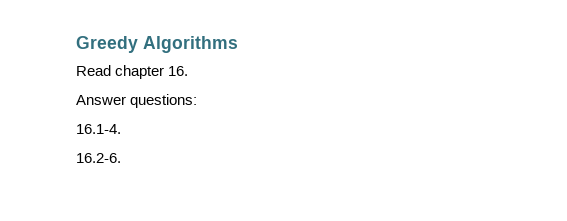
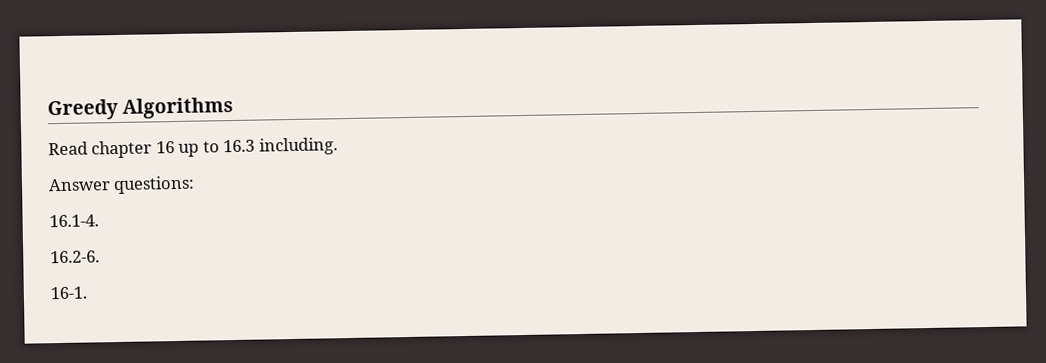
[168,66,189,76] 16. -> [155,137,338,157] 16 up to 16.3 including.
(121, 158) none -> [50,286,87,300] // 16-1.

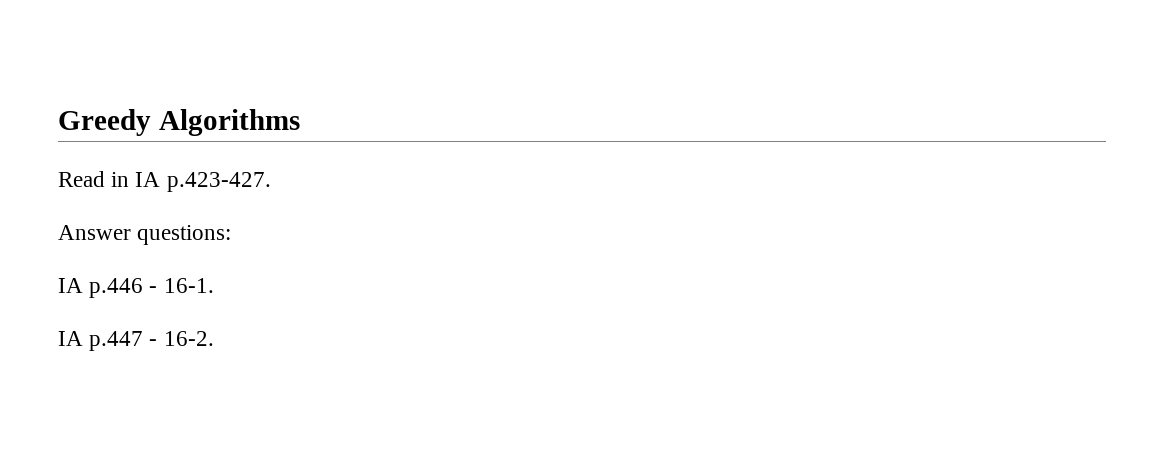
[91,137,338,159] [48,175,196,195] [49,214,99,228] [50,250,100,264] [50,286,87,300] chapter 16 up to 16.3 including. // Answer questions: // 16.1-4. // 16.2-6. // 16-1. -> [111,172,271,192] [58,225,232,245] [58,278,214,298] [58,331,214,351] in IA p.423-427. // Answer questions: // IA p.446 - 16-1. // IA p.447 - 16-2.

